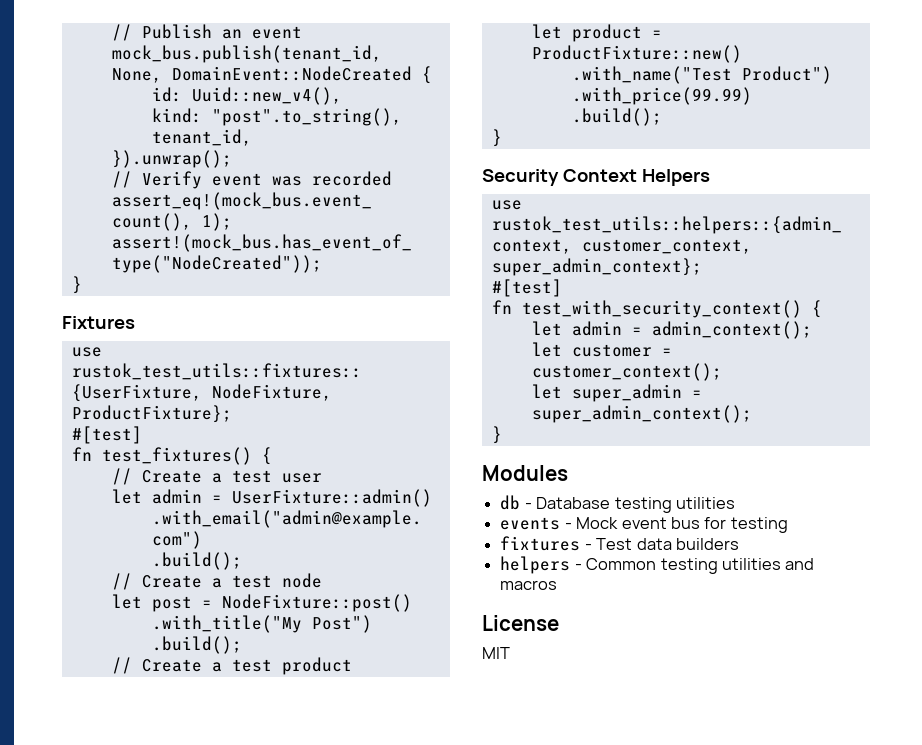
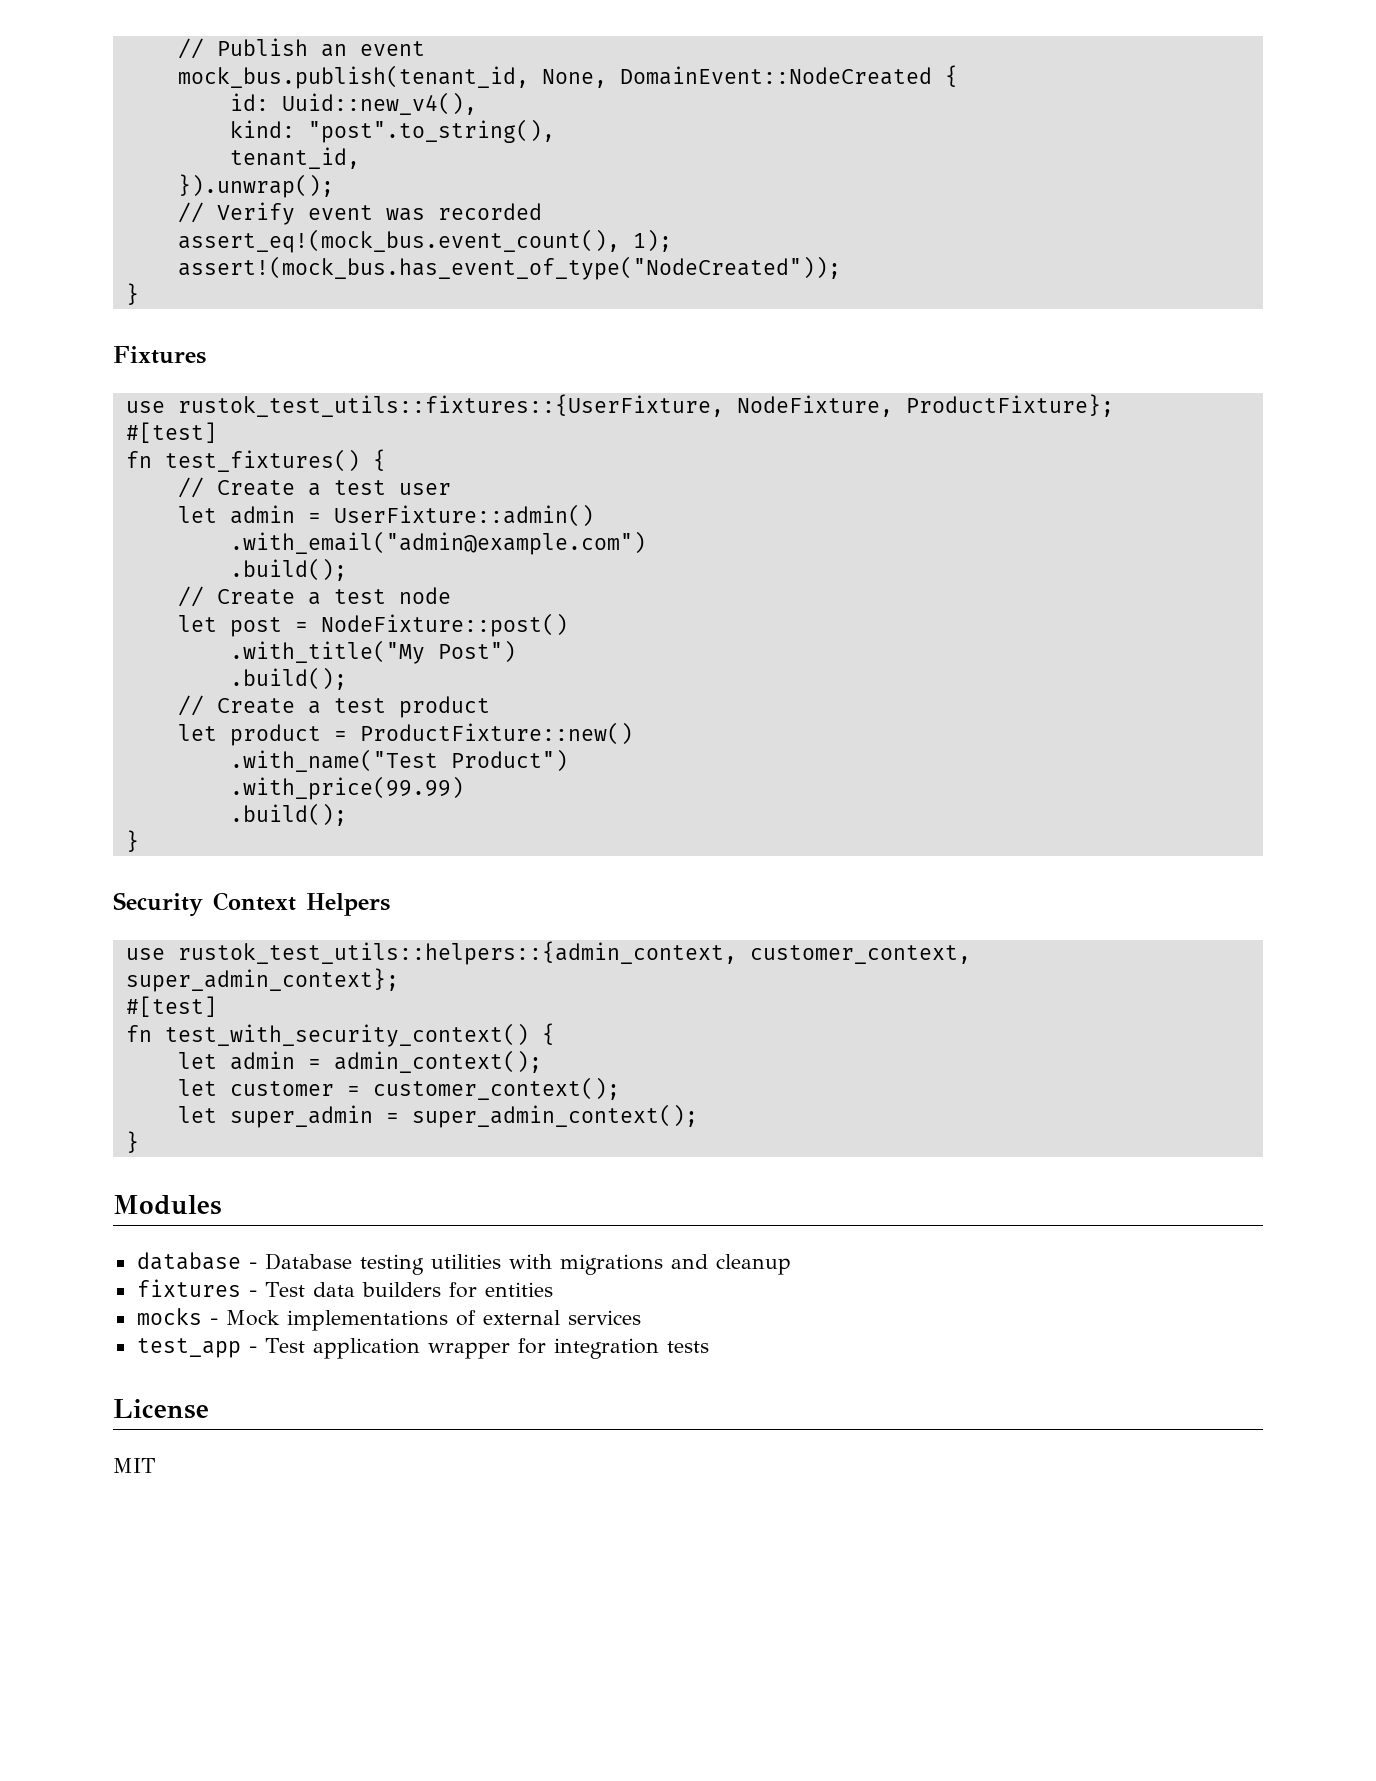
[500,495,521,510] db -> [136,1252,241,1270] database
[500,517,788,533] // events - Mock event bus for testing -> [508,1254,791,1275] with migrations and cleanup
[500,556,815,574] [500,580,558,590] // helpers - Common testing utilities and macros -> [448,1282,553,1298] [136,1308,641,1331] [136,1338,709,1359] for entities // mocks - Mock implementations of external services // test_app - Test application wrapper for integration tests

